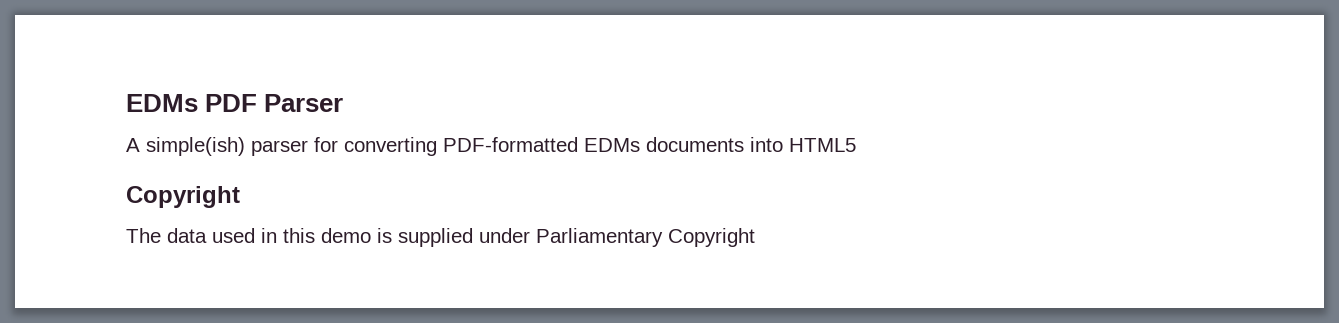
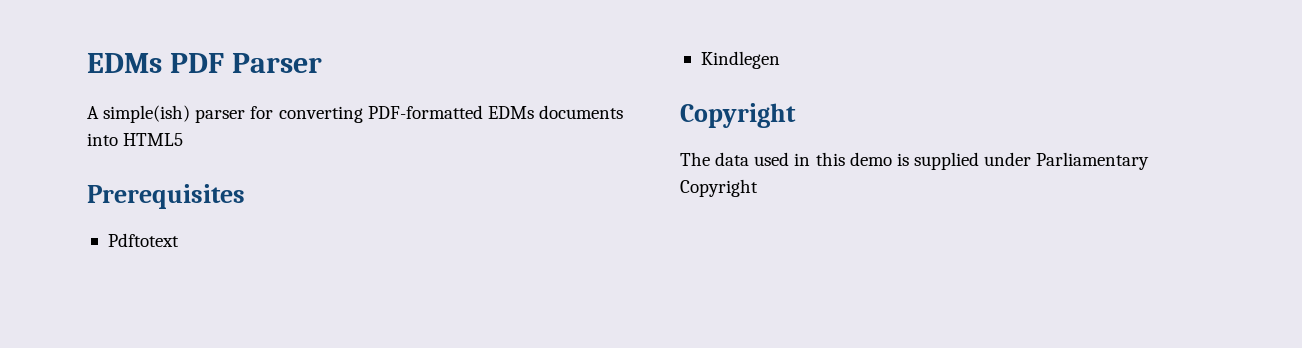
(856, 145) none -> [87,184,245,209] [107,233,179,247] [700,51,780,69] // Prerequisites // Pdftotext // Kindlegen

